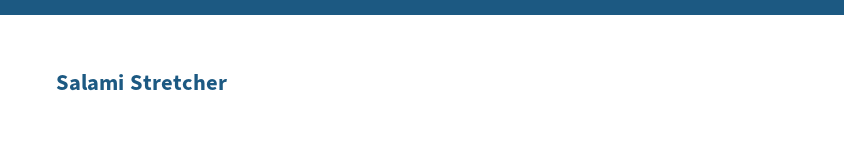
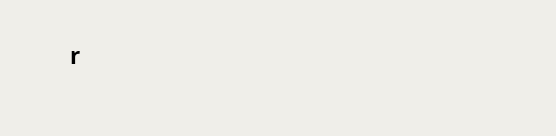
[56,74,228,91] Salami Stretcher -> [70,51,80,64] r

